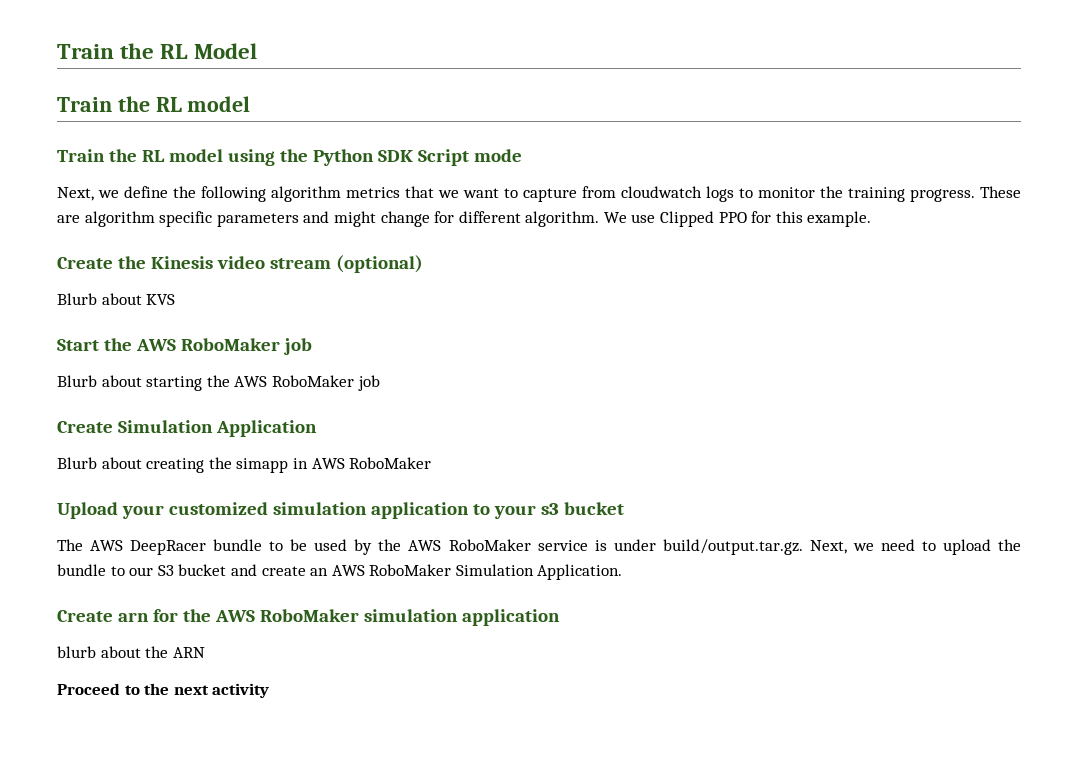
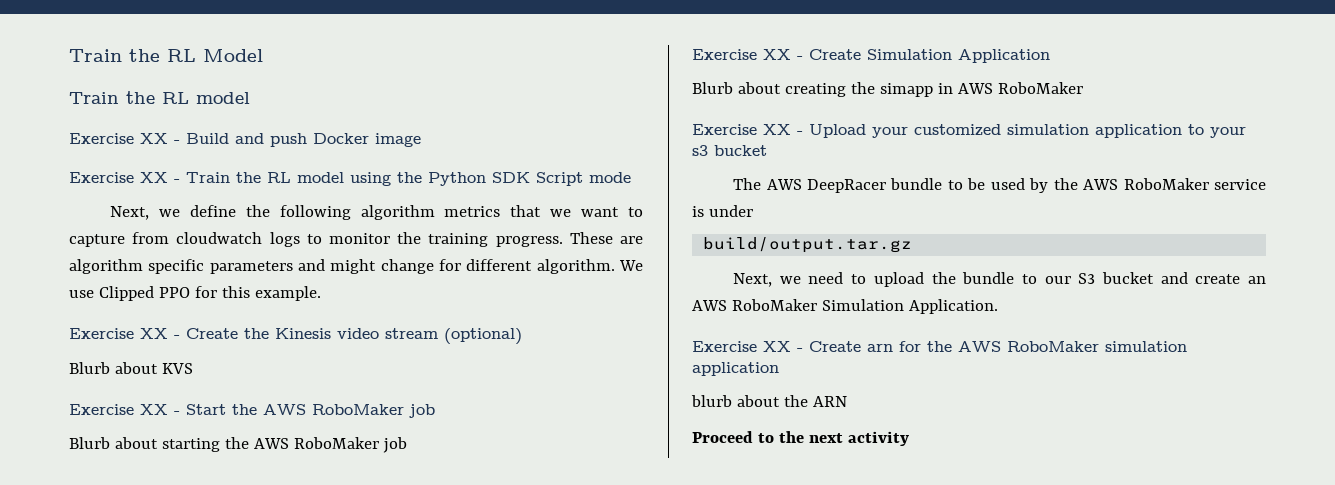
(251, 104) none -> [69,133,421,147] [69,172,180,183] Exercise XX - Build and push Docker image // Exercise XX -
(872, 219) none -> [69,328,180,339] Exercise XX -
(176, 299) none -> [69,404,180,415] Exercise XX -
(380, 383) none -> [692,49,803,60] Exercise XX -
(432, 463) none -> [692,124,803,135] Exercise XX -
[662,539,803,555] build/output.tar.gz. -> [703,237,913,253] // build/output.tar.gz //
(623, 572) none -> [692,341,803,352] Exercise XX -

